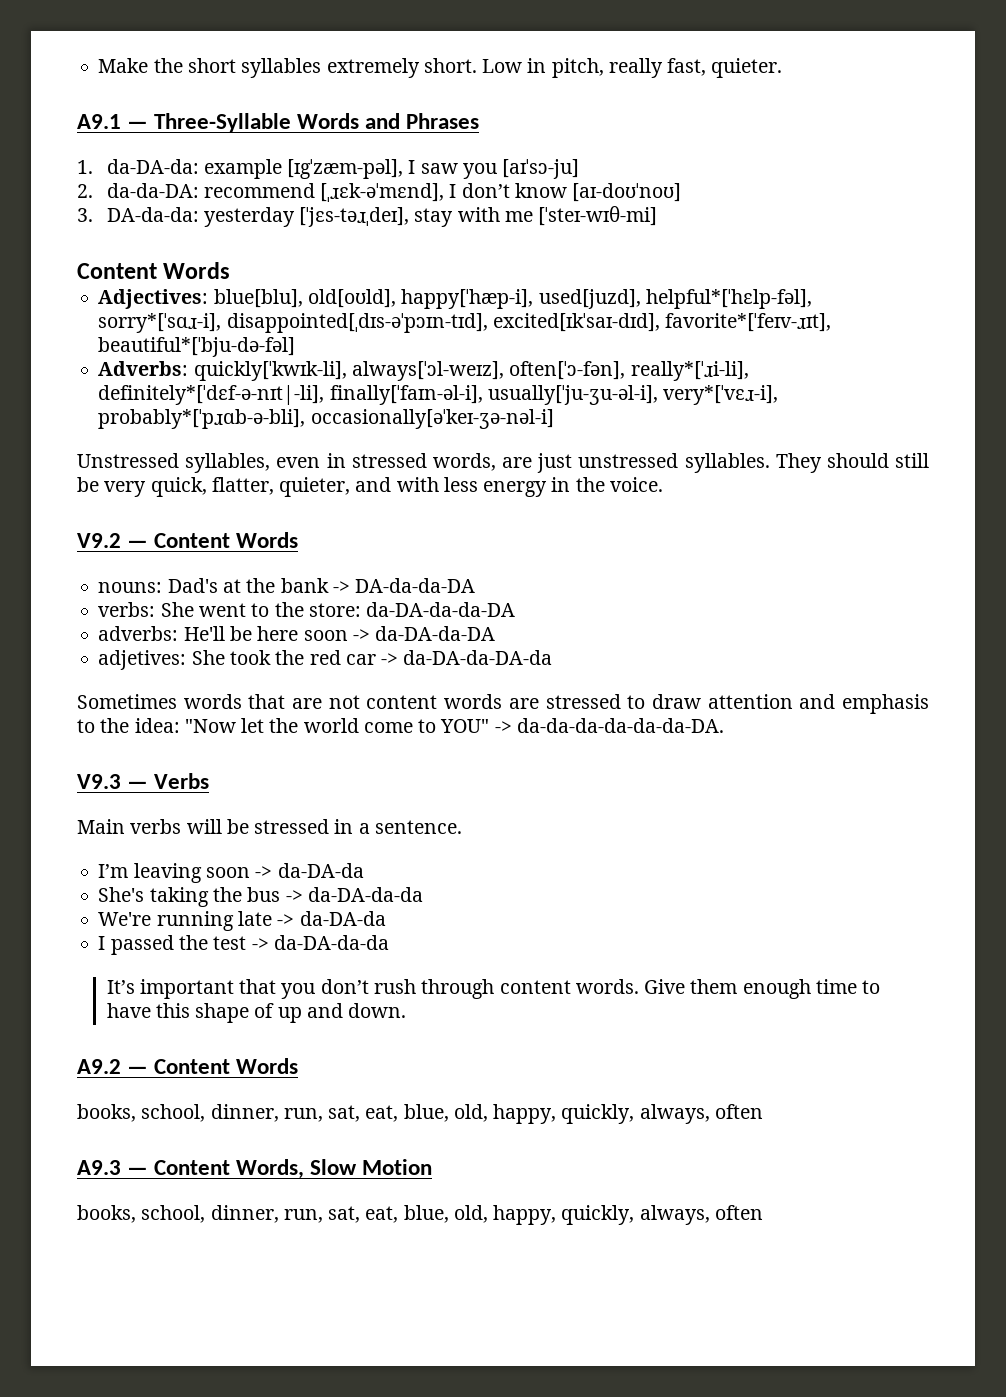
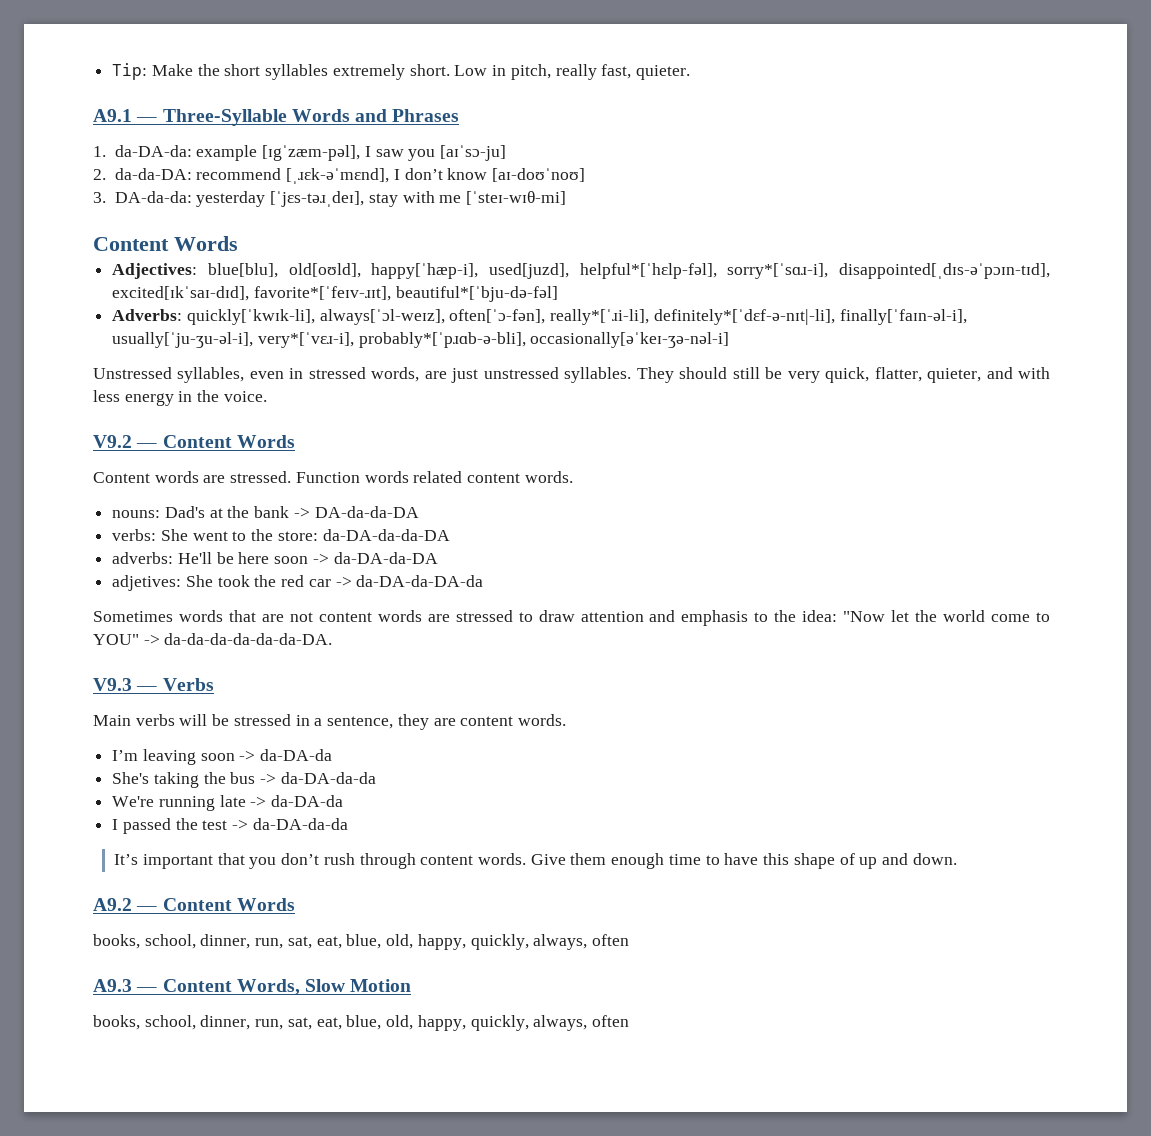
(98, 65) none -> [112,63,148,80] Tip:
(299, 540) none -> [93,471,573,483] // Content words are stressed. Function words related content words.
[374,820,462,834] sentence. -> [327,714,566,730] sentence, they are content words.

